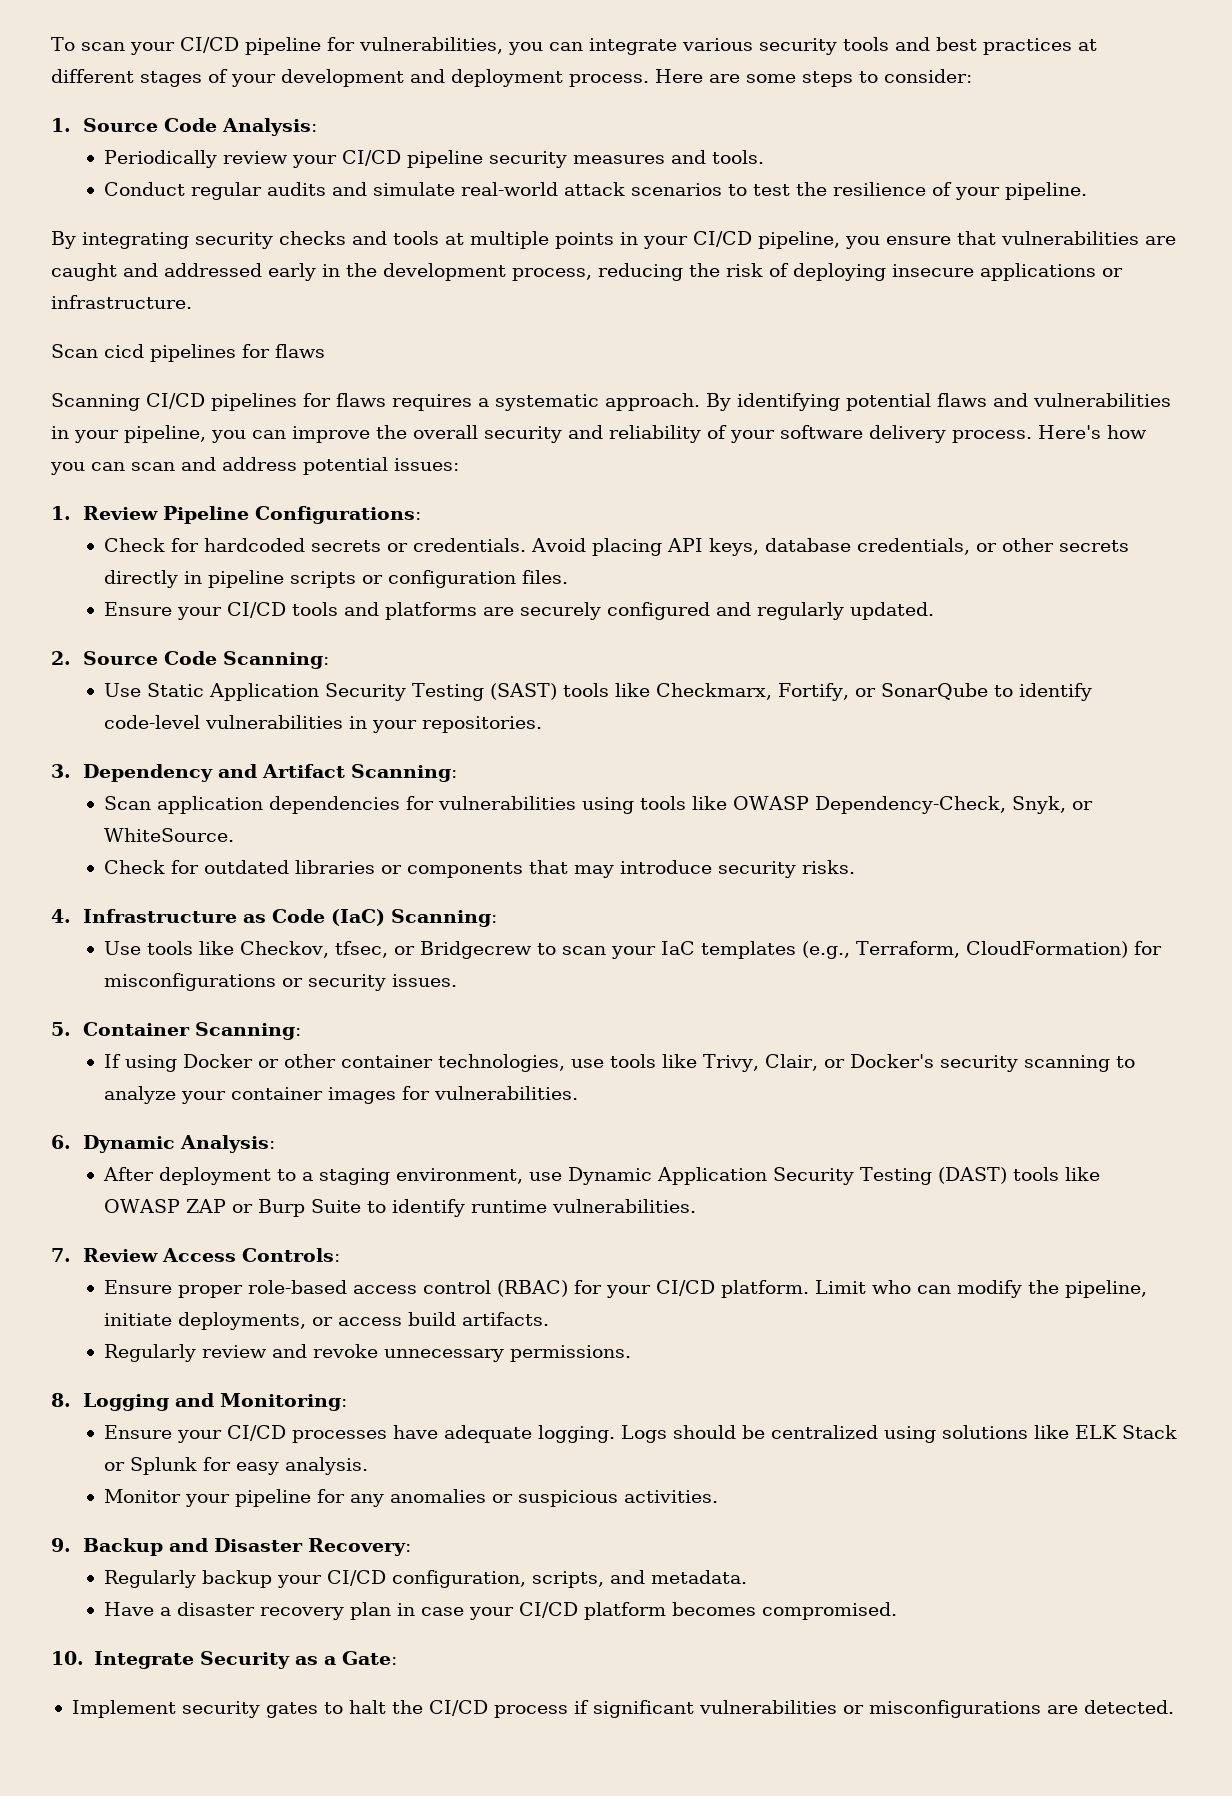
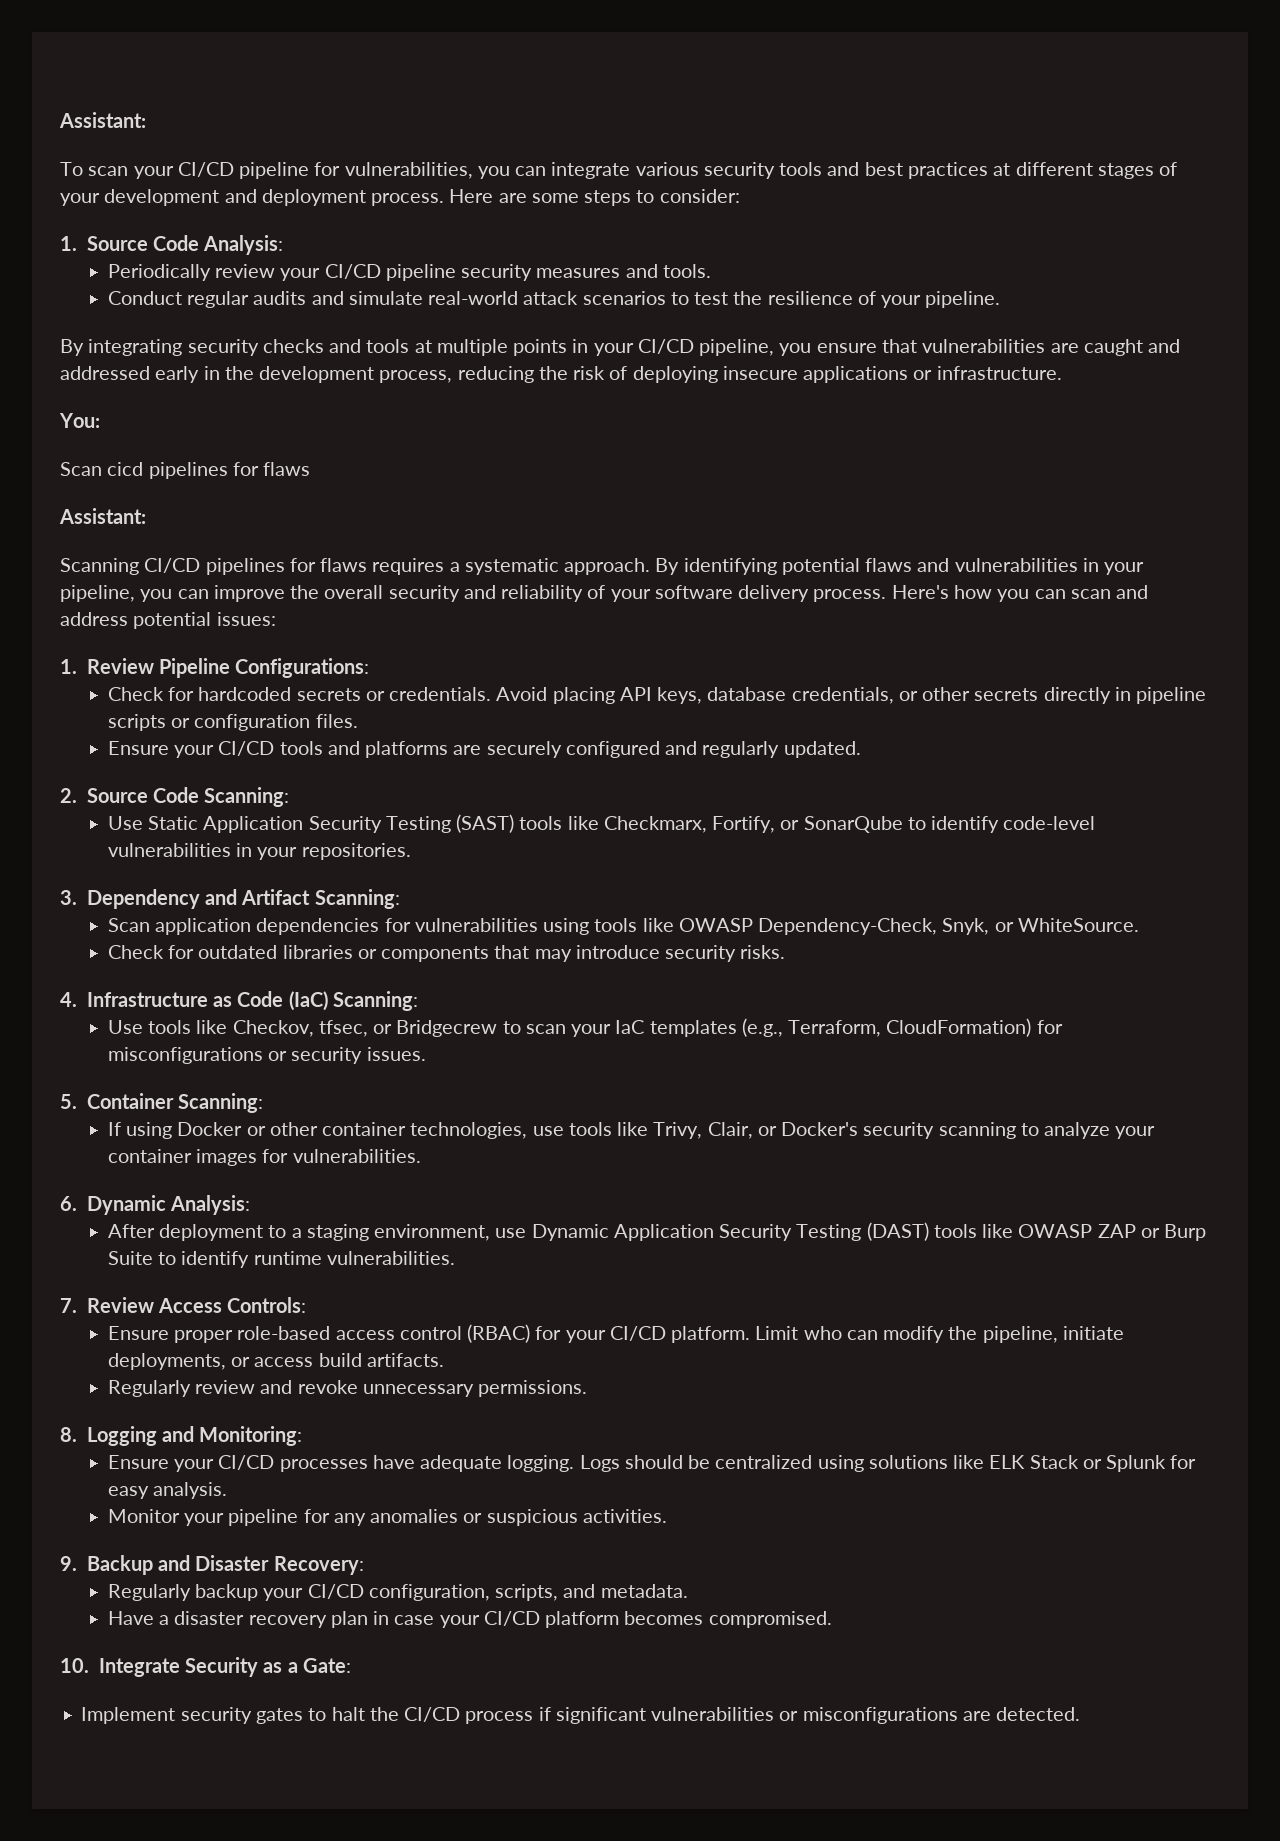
(51, 44) none -> [59,112,146,128] Assistant: //
(192, 302) none -> [59,413,100,428] // You:
(325, 351) none -> [59,508,146,524] // Assistant:

